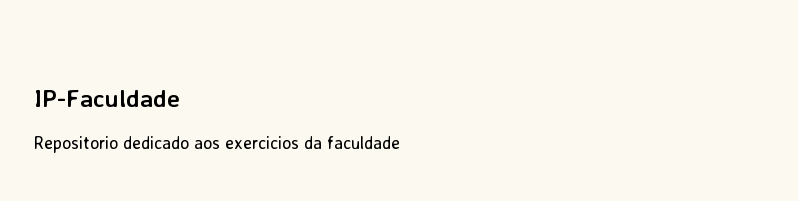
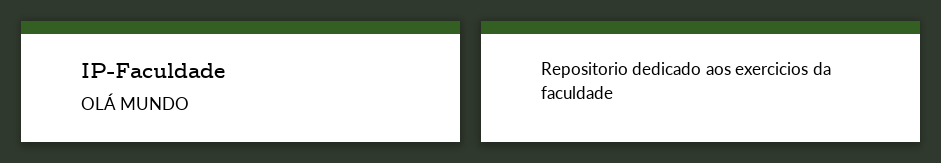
(180, 98) none -> [81,93,190,110] // OLÁ MUNDO

